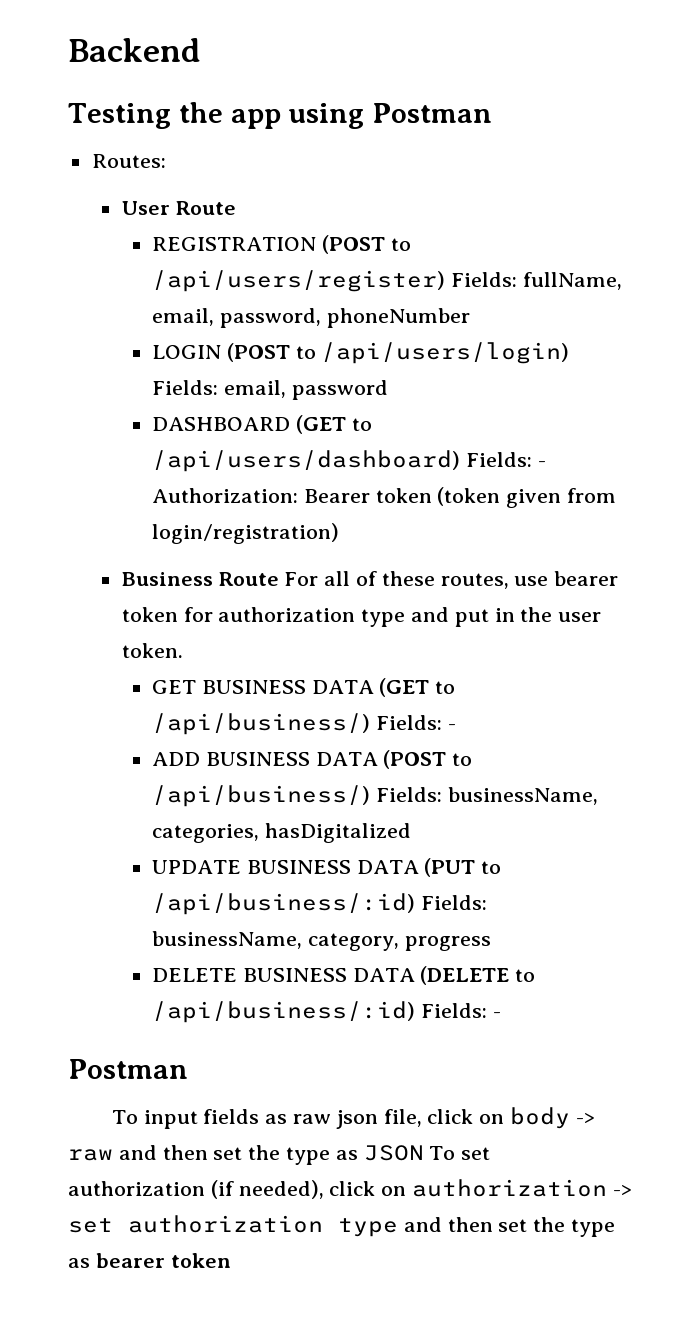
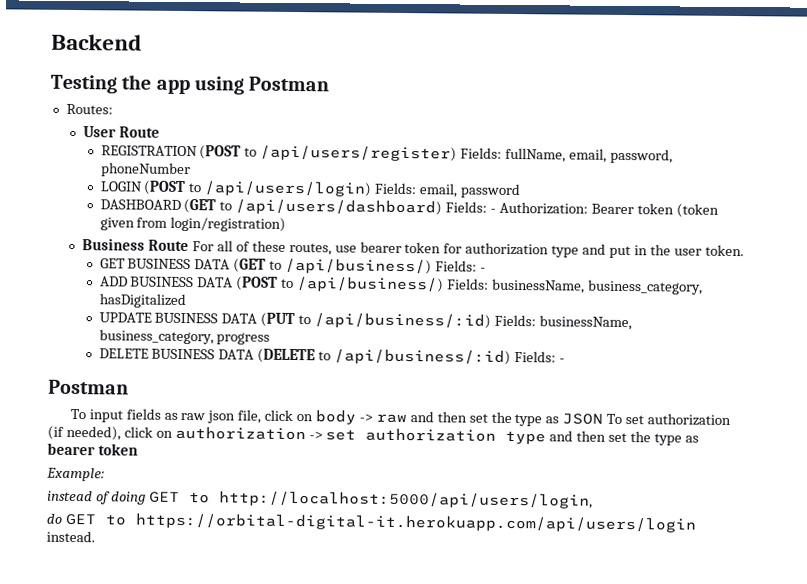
[151,824,259,843] categories, -> [586,279,703,295] business_category,
[307,933,399,951] category, -> [98,329,214,345] business_category,
(231, 1260) none -> [46,467,105,482] [47,490,593,509] [46,512,696,533] [46,530,95,543] // Example: // instead of doing GET to http://localhost:5000/api/users/login, // do GET to https://orbital-digital-it.herokuapp.com/api/users/login instead.

